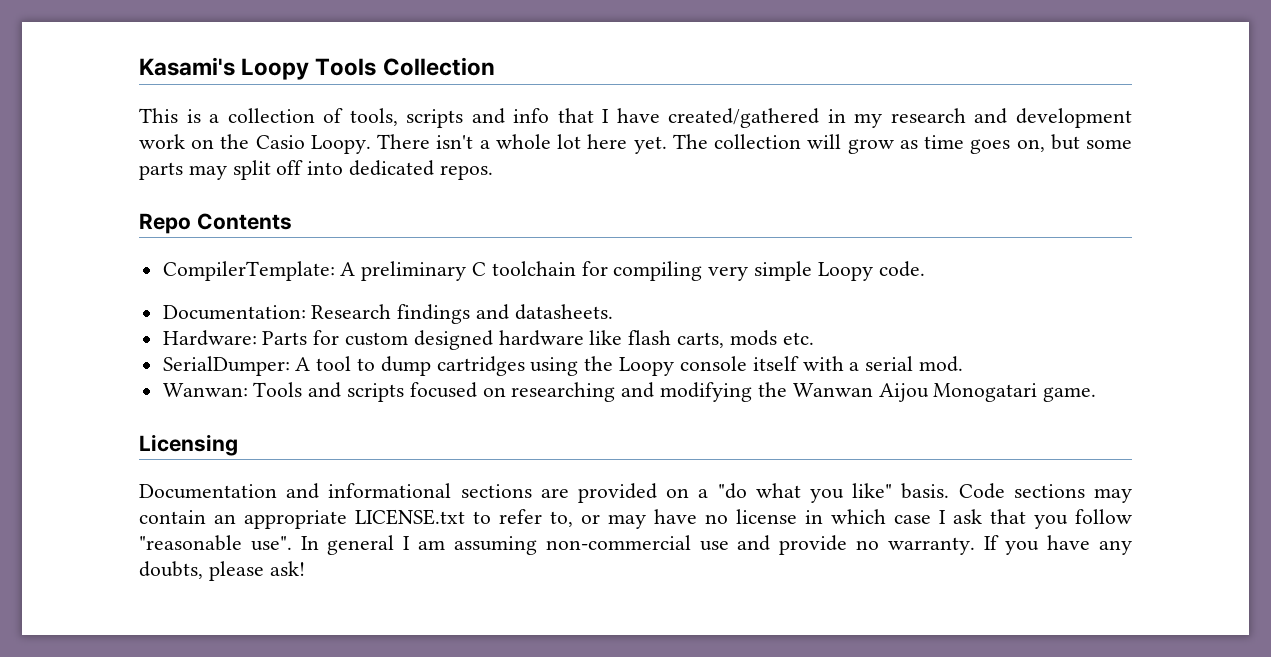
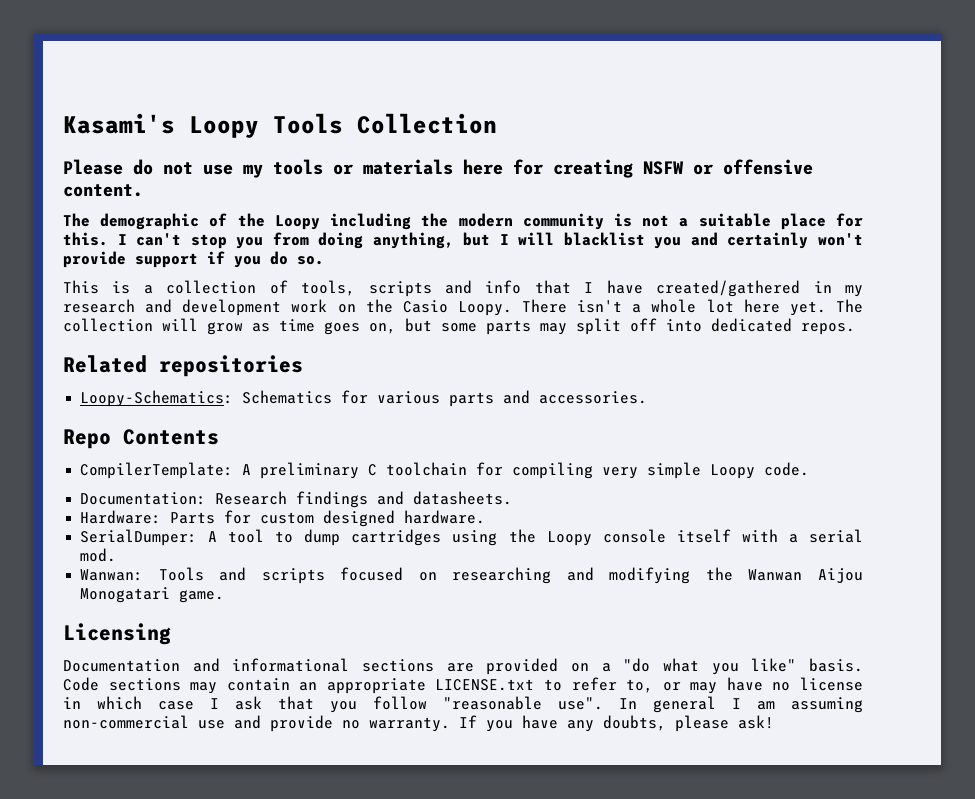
(495, 66) none -> [63,159,813,178] [63,184,143,197] [63,213,863,230] [63,232,863,249] [63,251,324,268] // Please do not use my tools or materials here for creating NSFW or offensive content. // The demographic of the Loopy including the modern community is not a suitable place for this. I can't stop you from doing anything, but I will blacklist you and certainly won't provide support if you do so.
(493, 172) none -> [63,355,303,377] [80,390,648,407] // Related repositories // Loopy-Schematics: Schematics for various parts and accessories.
[498,330,814,348] hardware like flash carts, mods etc. -> [404,510,486,524] hardware.

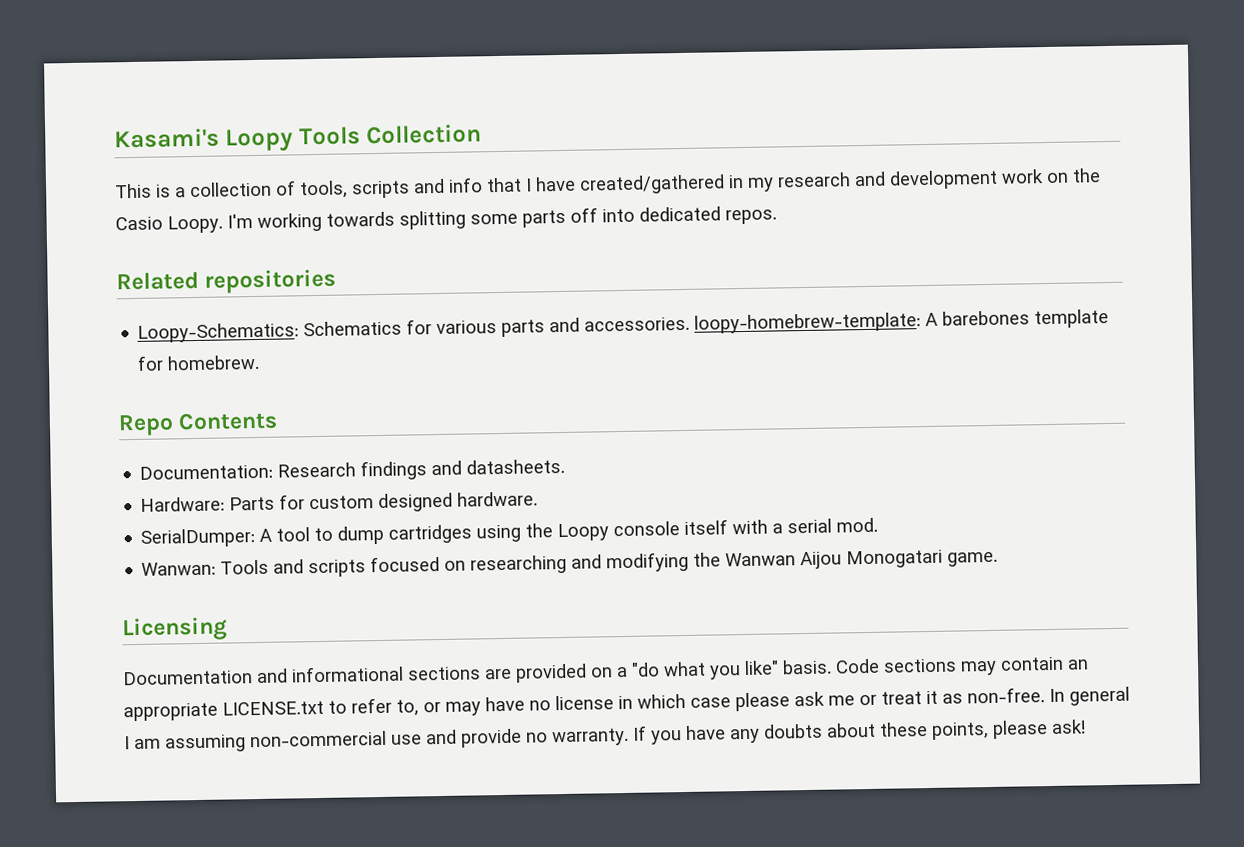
[63,159,813,178] [63,184,143,197] [63,213,863,230] [63,232,863,249] [63,251,324,268] // Please do not use my tools or materials here for creating NSFW or offensive content. // The demographic of the Loopy including the modern community is not a suitable place for this. I can't stop you from doing anything, but I will blacklist you and certainly won't provide support if you do so. -> (483, 134) none
[522,299,863,316] [63,318,621,335] There isn't a whole lot here yet. The collection will grow as time goes on, but some parts may split -> [227,209,566,232] I'm working towards splitting some parts
[63,429,219,449] [80,462,810,479] // Repo Contents // CompilerTemplate: A preliminary C toolchain for compiling very simple Loopy code. -> [694,308,1110,334] [137,354,261,371] [118,411,279,437] loopy-homebrew-template: A barebones template for homebrew. // Repo Contents
[210,696,603,713] I ask that you follow "reasonable use". -> [735,687,1045,712] please ask me or treat it as non-free.
[603,715,666,731] doubts, -> [763,722,989,740] doubts about these points,

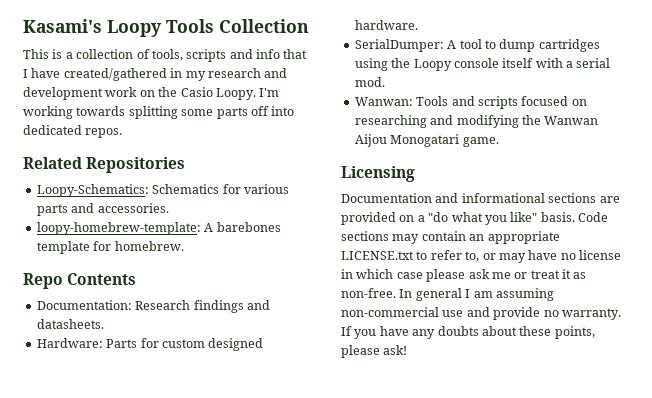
[204,268,337,294] repositories -> [86,157,186,173] Repositories
(691, 324) none -> (169, 208) //

